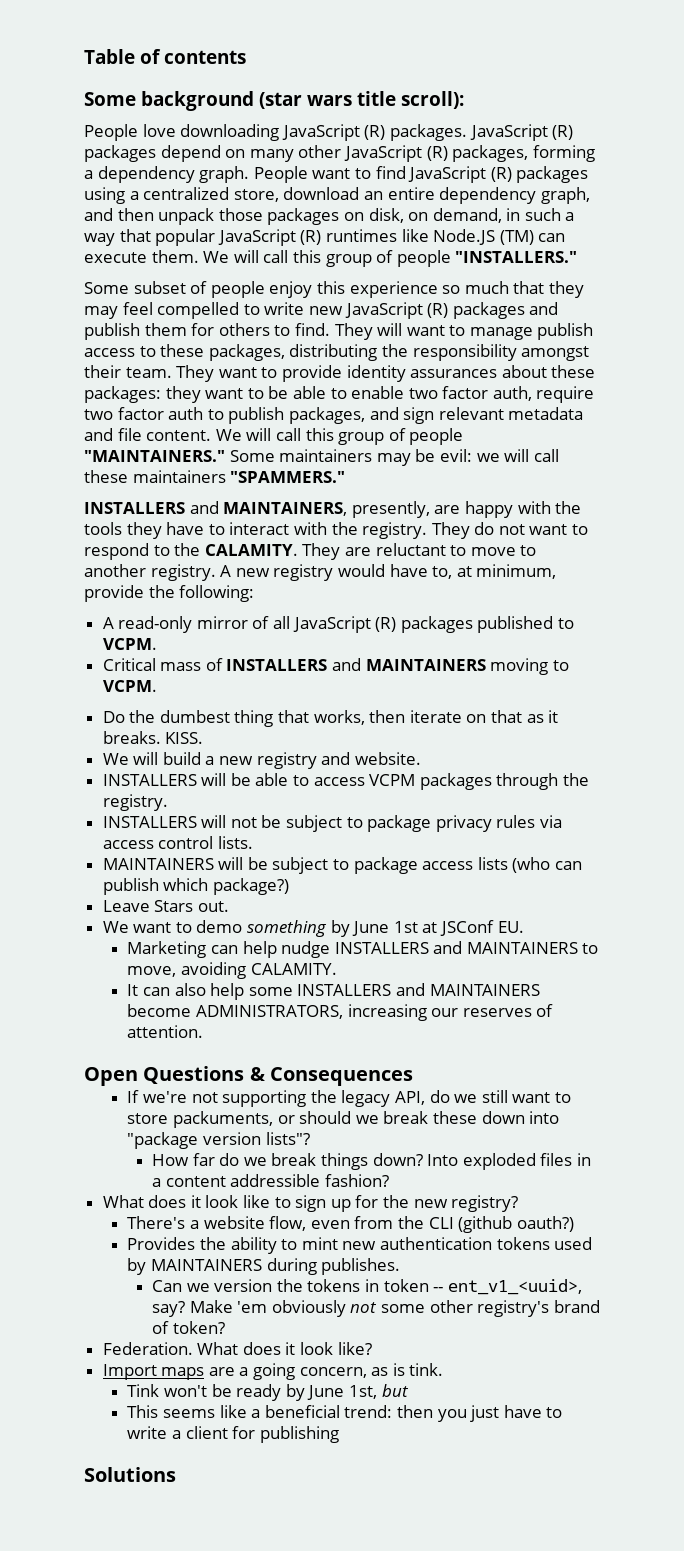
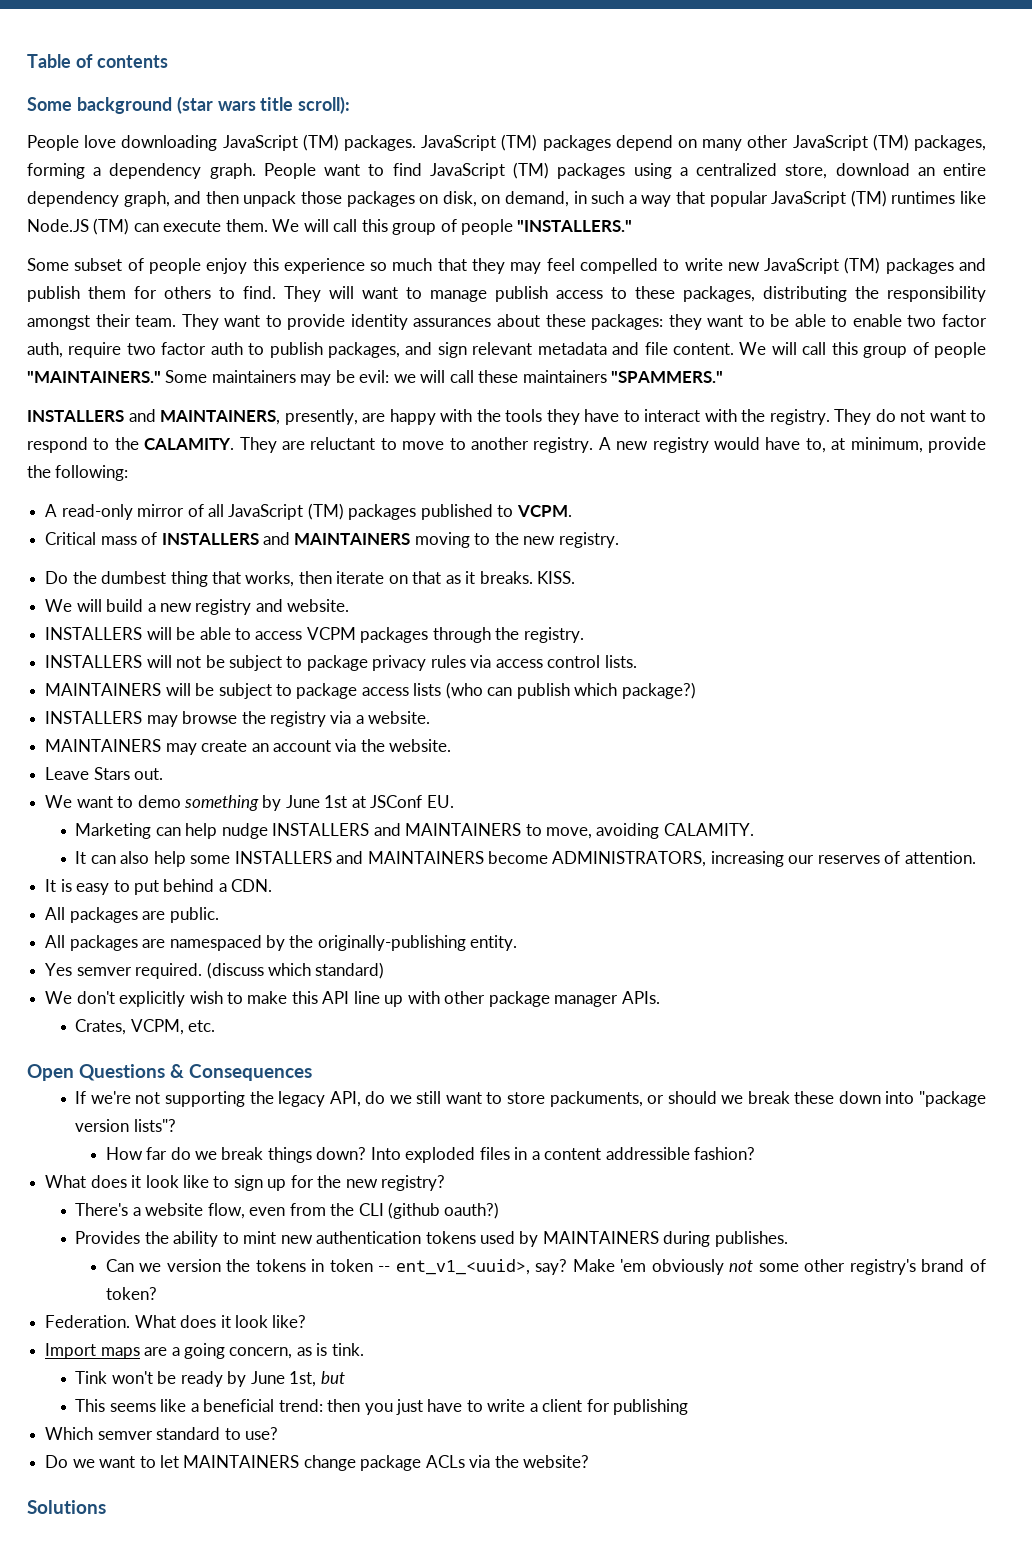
[364,125,386,140] (R) -> [302,134,339,151] (TM)
[552,125,574,140] (R) -> [501,134,538,151] (TM)
[426,146,448,161] (R) -> [872,134,909,151] (TM)
[490,167,512,182] (R) -> [513,162,550,179] (TM)
[300,230,322,245] (R) -> [850,190,887,207] (TM)
[427,303,449,318] (R) -> [844,257,881,274] (TM)
[375,617,397,632] (R) -> [307,503,344,520] (TM)
[102,680,157,692] VCPM. -> [494,532,619,548] the new registry.
(289, 886) none -> [45,711,431,727] [45,739,452,755] // INSTALLERS may browse the registry via a website. // MAINTAINERS may create an account via the website.
(204, 1031) none -> [45,879,273,895] [45,907,219,923] [45,935,518,951] [45,962,385,979] [45,991,660,1007] [75,1019,216,1035] // It is easy to put behind a CDN. // All packages are public. // All packages are namespaced by the originally-publishing entity. // Yes semver required. (discuss which standard) // We don't explicitly wish to make this API line up with other package manager APIs. // Crates, VCPM, etc.
(339, 1434) none -> [45,1427,278,1440] [45,1455,590,1471] // Which semver standard to use? // Do we want to let MAINTAINERS change package ACLs via the website?

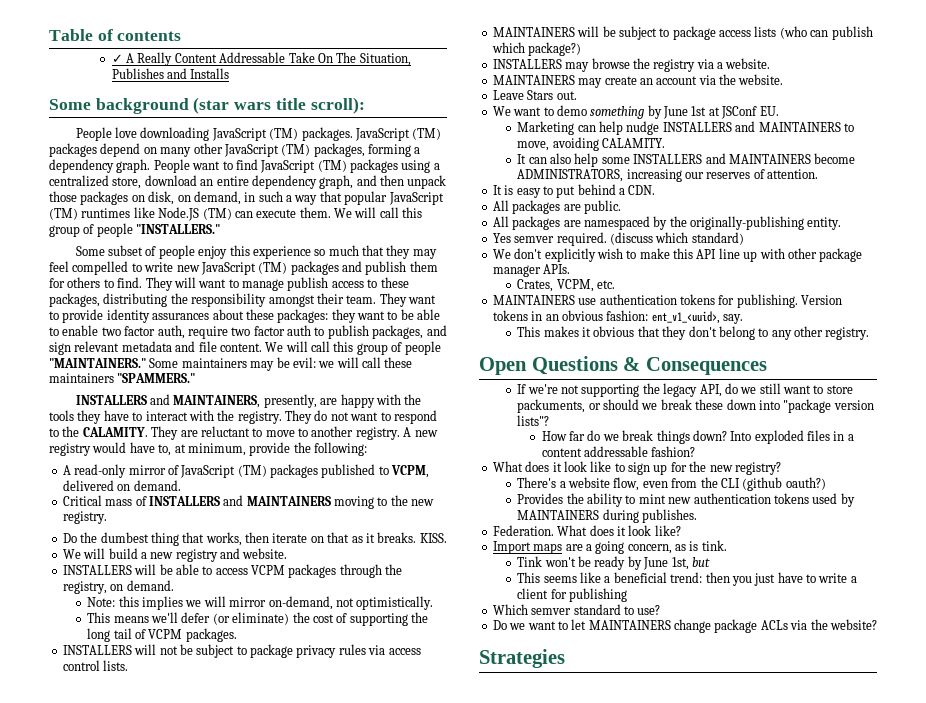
(168, 61) none -> [111,52,411,66] [111,68,230,79] // ✓ A Really Content Addressable Take On The Situation, Publishes and Installs
[207,504,224,517] all -> (179, 470) none
[516,505,572,517] VCPM. -> [391,465,430,478] [62,480,181,491] VCPM, delivered on demand.
[523,627,584,643] registry. -> [62,580,174,594] [87,596,434,610] [87,612,428,626] [87,628,237,642] registry, on demand. // Note: this implies we will mirror on-demand, not optimistically. // This means we'll defer (or eliminate) the cost of supporting the long tail of VCPM packages.
(216, 1026) none -> [492,294,842,308] [492,310,743,324] [517,326,870,340] // MAINTAINERS use authentication tokens for publishing. Version tokens in an obvious fashion: ent_v1_<uuid>, say. // This makes it obvious that they don't belong to any other registry.
[605,1147,690,1160] addressible -> [584,446,649,457] addressable
[105,1259,986,1275] [105,1287,157,1300] // Can we version the tokens in token -- ent_v1_<uuid>, say? Make 'em obviously not some other registry's brand of token? -> (697, 516) none
[27,1500,106,1514] Solutions -> [479,649,565,668] Strategies

